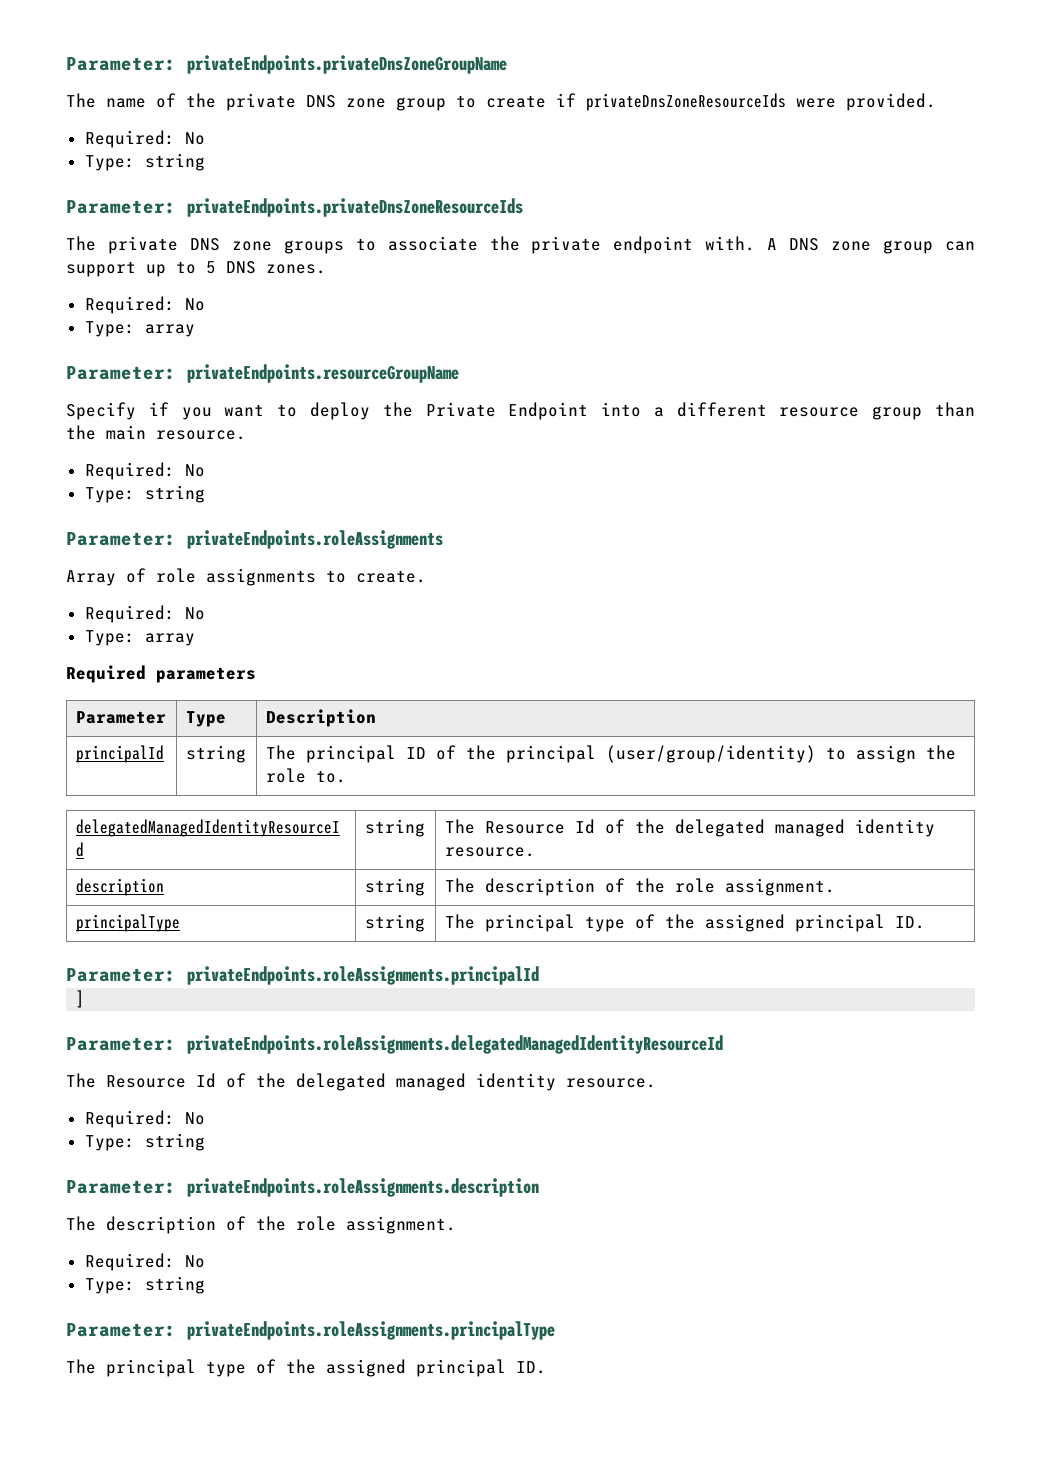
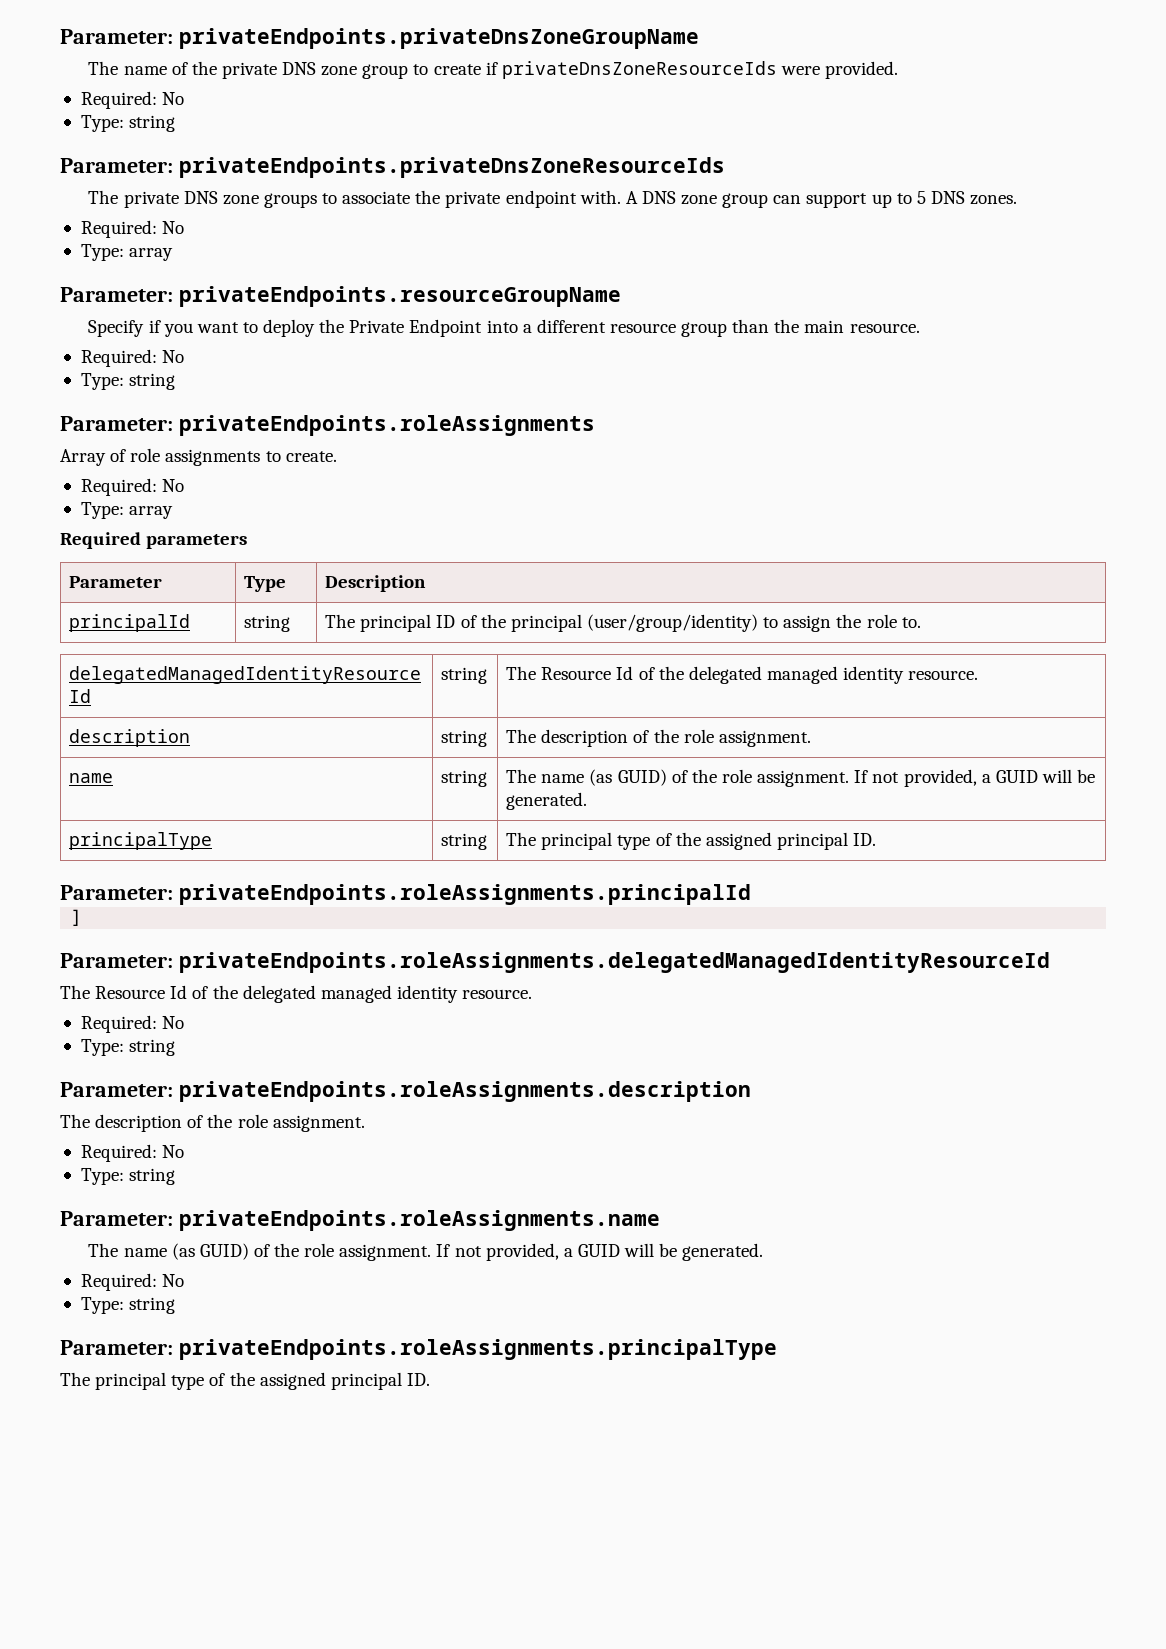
(835, 887) none -> [69,773,114,783] [441,770,488,787] [506,769,1096,787] [506,792,588,810] // name | string | The name (as GUID) of the role assignment. If not provided, a GUID will be generated.
(205, 1285) none -> [60,1210,660,1231] [88,1243,764,1261] [80,1273,185,1291] [80,1297,176,1314] // Parameter: privateEndpoints.roleAssignments.name // The name (as GUID) of the role assignment. If not provided, a GUID will be generated. // Required: No // Type: string

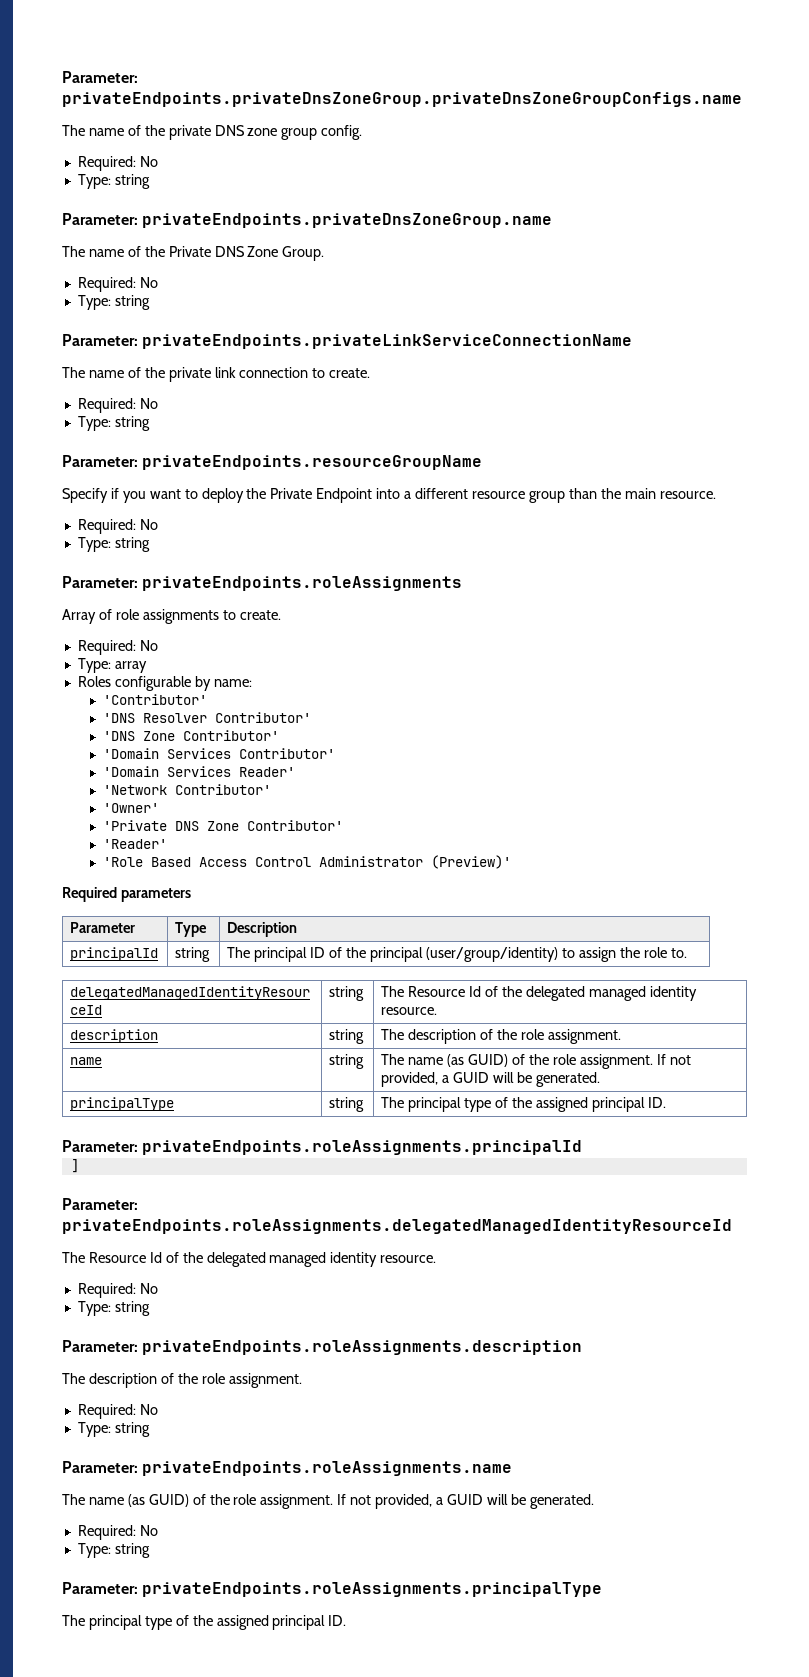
[60,28,699,49] Parameter: privateEndpoints.privateDnsZoneGroupName -> [62,71,138,83] [62,92,742,107] Parameter: privateEndpoints.privateDnsZoneGroup.privateDnsZoneGroupConfigs.name
[413,61,899,79] [80,91,185,109] [80,115,176,132] [60,157,725,178] [88,190,1018,208] [80,220,185,238] [80,244,174,261] to create if privateDnsZoneResourceIds were provided. // Required: No // Type: string // Parameter: privateEndpoints.privateDnsZoneResourceIds // The private DNS zone groups to associate the private endpoint with. A DNS zone group can support up to 5 DNS zones. // Required: No // Type: array -> [321,125,363,140] [77,156,158,171] [77,174,150,189] [62,213,553,228] [62,246,325,261] [77,277,158,292] [77,295,150,310] [62,334,633,349] [62,367,371,382] [77,398,158,413] [77,416,150,431] config. // Required: No // Type: string // Parameter: privateEndpoints.privateDnsZoneGroup.name // The name of the Private DNS Zone Group. // Required: No // Type: string // Parameter: privateEndpoints.privateLinkServiceConnectionName // The name of the private link connection to create. // Required: No // Type: string
(174, 512) none -> [77,676,252,691] [102,694,207,705] [102,712,311,723] [102,730,279,741] [102,748,335,759] [102,766,295,777] [102,784,271,795] [102,803,159,813] [102,820,343,831] [102,839,167,849] [102,855,511,869] // Roles configurable by name: // 'Contributor' // 'DNS Resolver Contributor' // 'DNS Zone Contributor' // 'Domain Services Contributor' // 'Domain Services Reader' // 'Network Contributor' // 'Owner' // 'Private DNS Zone Contributor' // 'Reader' // 'Role Based Access Control Administrator (Preview)'

